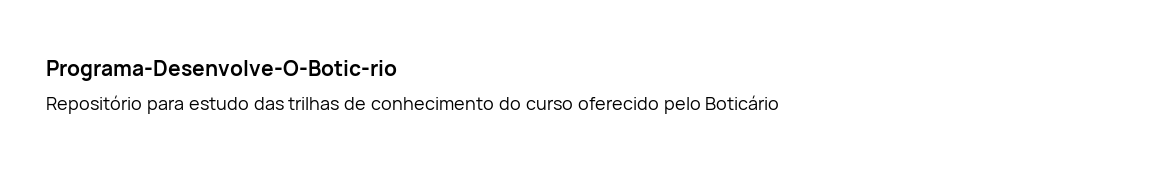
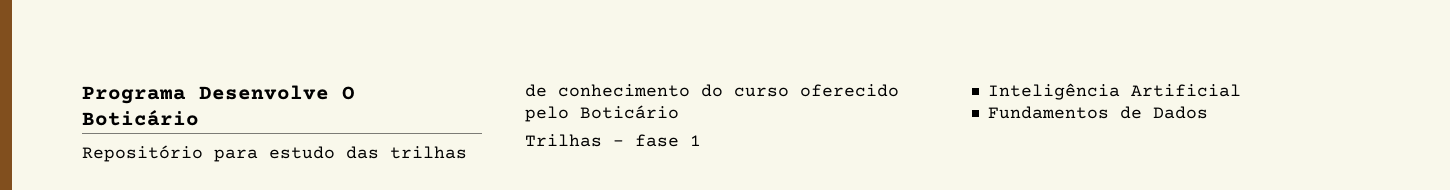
[46,60,397,81] Programa-Desenvolve-O-Botic-rio -> [82,85,355,104] [82,110,199,126] Programa Desenvolve O Boticário
(780, 102) none -> [525,134,701,147] [987,83,1241,100] [987,106,1208,119] // Trilhas - fase 1 // Inteligência Artificial // Fundamentos de Dados

